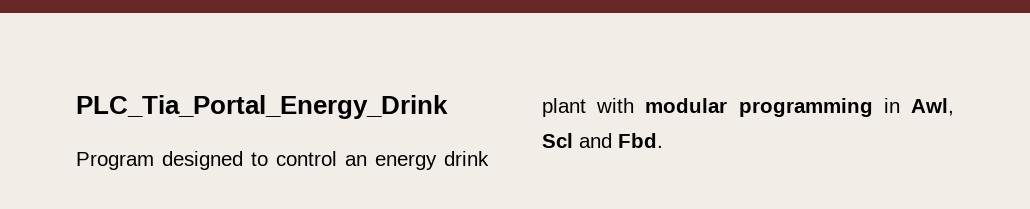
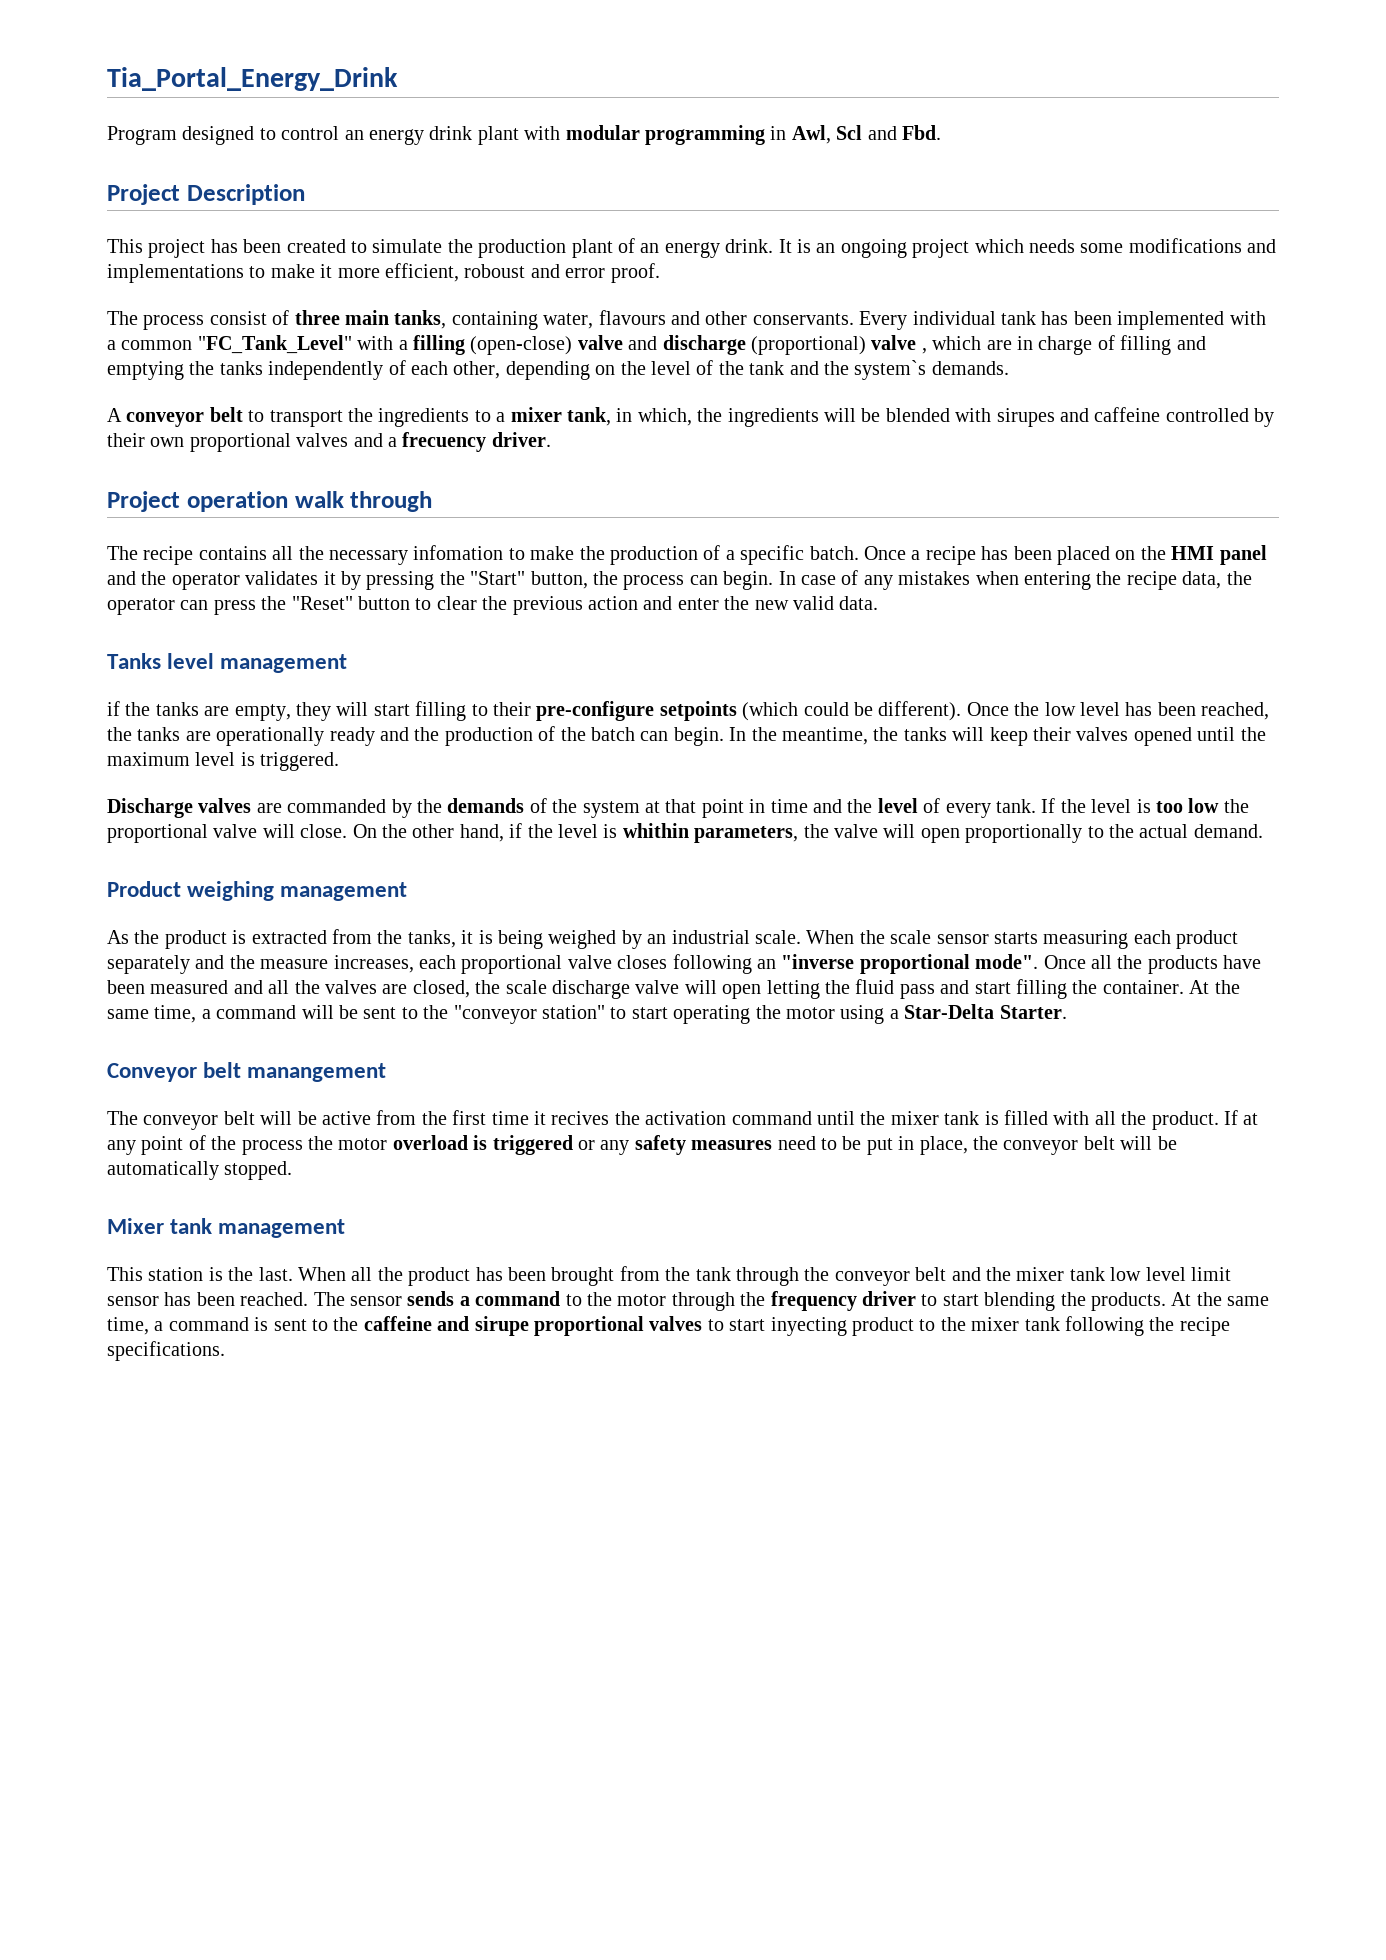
[76,95,448,119] PLC_Tia_Portal_Energy_Drink -> [107,67,398,91] Tia_Portal_Energy_Drink
(663, 140) none -> [107,184,305,205] [107,238,1277,258] [107,263,660,283] [107,310,1266,330] [107,335,1206,355] [107,360,1009,380] [107,407,1275,427] [107,432,551,452] [107,491,433,512] [107,545,1267,565] [107,570,1252,590] [107,596,879,615] [107,653,348,673] [107,701,1270,721] [107,726,1266,746] [107,752,340,771] [107,798,1249,818] [107,823,1263,843] [107,881,408,901] [107,929,1239,949] [107,954,1262,974] [107,979,1240,999] [107,1004,1067,1024] [107,1062,387,1082] [107,1110,1259,1130] [107,1135,1177,1155] [107,1161,293,1180] [107,1218,346,1238] [107,1266,1231,1286] [107,1291,1270,1311] [107,1316,1230,1336] [107,1341,225,1361] // Project Description // This project has been created to simulate the production plant of an energy drink. It is an ongoing project which needs some modifications and implementations to make it more efficient, roboust and error proof. // The process consist of three main tanks, containing water, flavours and other conservants. Every individual tank has been implemented with a common "FC_Tank_Level" with a filling (open-close) valve and discharge (proportional) valve , which are in charge of filling and emptying the tanks independently of each other, depending on the level of the tank and the system`s demands. // A conveyor belt to transport the ingredients to a mixer tank, in which, the ingredients will be blended with sirupes and caffeine controlled by their own proportional valves and a frecuency driver. // Project operation walk through // The recipe contains all the necessary infomation to make the production of a specific batch. Once a recipe has been placed on the HMI panel and the operator validates it by pressing the "Start" button, the process can begin. In case of any mistakes when entering the recipe data, the operator can press the "Reset" button to clear the previous action and enter the new valid data. // Tanks level management // if the tanks are empty, they will start filling to their pre-configure setpoints (which could be different). Once the low level has been reached, the tanks are operationally ready and the production of the batch can begin. In the meantime, the tanks will keep their valves opened until the maximum level is triggered. // Discharge valves are commanded by the demands of the system at that point in time and the level of every tank. If the level is too low the proportional valve will close. On the other hand, if the level is whithin parameters, the valve will open proportionally to the actual demand. // Product weighing management // As the product is extracted from the tanks, it is being weighed by an industrial scale. When the scale sensor starts measuring each product separately and the measure increases, each proportional valve closes following an "inverse proportional mode". Once all the products have been measured and all the valves are closed, the scale discharge valve will open letting the fluid pass and start filling the container. At the same time, a command will be sent to the "conveyor station" to start operating the motor using a Star-Delta Starter. // Conveyor belt manangement // The conveyor belt will be active from the first time it recives the activation command until the mixer tank is filled with all the product. If at any point of the process the motor overload is triggered or any safety measures need to be put in place, the conveyor belt will be automatically stopped. // Mixer tank management // This station is the last. When all the product has been brought from the tank through the conveyor belt and the mixer tank low level limit sensor has been reached. The sensor sends a command to the motor through the frequency driver to start blending the products. At the same time, a command is sent to the caffeine and sirupe proportional valves to start inyecting product to the mixer tank following the recipe specifications.

